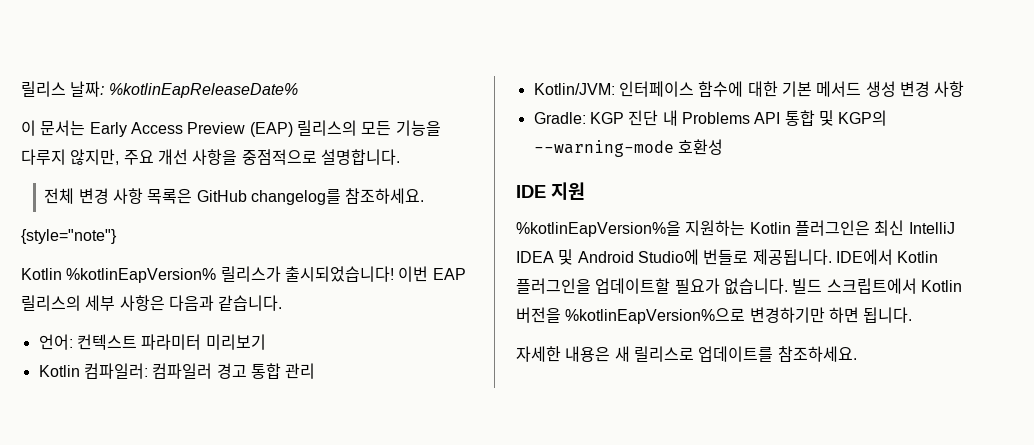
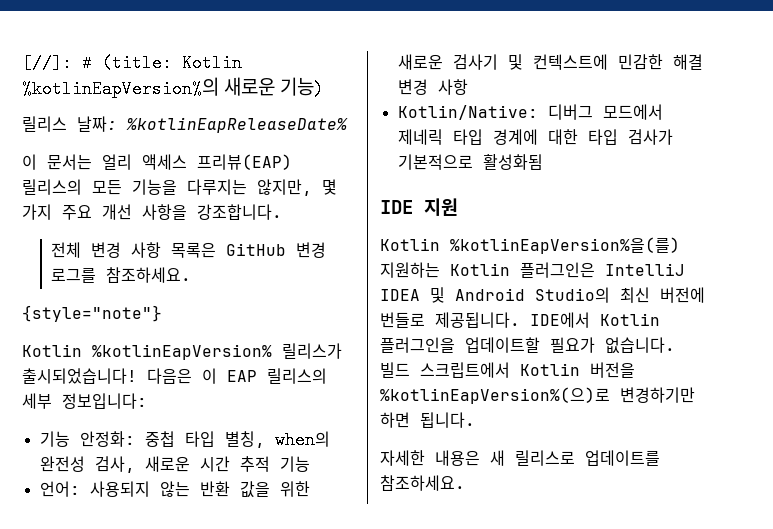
(21, 89) none -> [22,54,242,72] [22,77,325,98] [//]: # (title: Kotlin %kotlinEapVersion%의 새로운 기능) //
[89,120,441,137] [21,149,120,165] Early Access Preview (EAP) 릴리스의 모든 기능을 다루지 않지만, -> [102,154,292,170] [22,179,337,196] [22,204,52,220] 얼리 액세스 프리뷰(EAP) 릴리스의 모든 기능을 다루지는 않지만, 몇 가지
[241,149,400,165] 중점적으로 설명합니다. -> [197,204,282,220] 강조합니다.
[251,189,342,205] changelog를 -> [295,242,326,258] [50,268,96,283] 변경 로그를
[398,266,429,282] 이번 -> [147,368,217,384] 다음은 이
[119,295,283,311] [38,334,266,350] [38,363,316,379] [533,81,965,97] [533,110,888,126] [533,139,723,157] 사항은 다음과 같습니다. // 언어: 컨텍스트 파라미터 미리보기 // Kotlin 컴파일러: 컴파일러 경고 통합 관리 // Kotlin/JVM: 인터페이스 함수에 대한 기본 메서드 생성 변경 사항 // Gradle: KGP 진단 내 Problems API 통합 및 KGP의 --warning-mode 호환성 -> [62,393,147,409] [39,431,330,449] [39,456,310,473] [39,481,310,498] [397,54,703,70] [397,79,468,95] [397,104,663,120] [397,129,673,145] [397,154,543,170] 정보입니다: // 기능 안정화: 중첩 타입 별칭, when의 완전성 검사, 새로운 시간 추적 기능 // 언어: 사용되지 않는 반환 값을 위한 새로운 검사기 및 컨텍스트에 민감한 해결 변경 사항 // Kotlin/Native: 디버그 모드에서 제네릭 타입 경계에 대한 타입 검사가 기본적으로 활성화됨
[516,221,681,237] %kotlinEapVersion%을 -> [380,237,680,254] Kotlin %kotlinEapVersion%을(를)
[874,220,905,236] 최신 -> (595, 270) none
[637,249,699,265] Studio에 -> [535,287,705,303] Studio의 최신 버전에
[565,308,746,324] %kotlinEapVersion%으로 -> [380,387,610,404] %kotlinEapVersion%(으)로

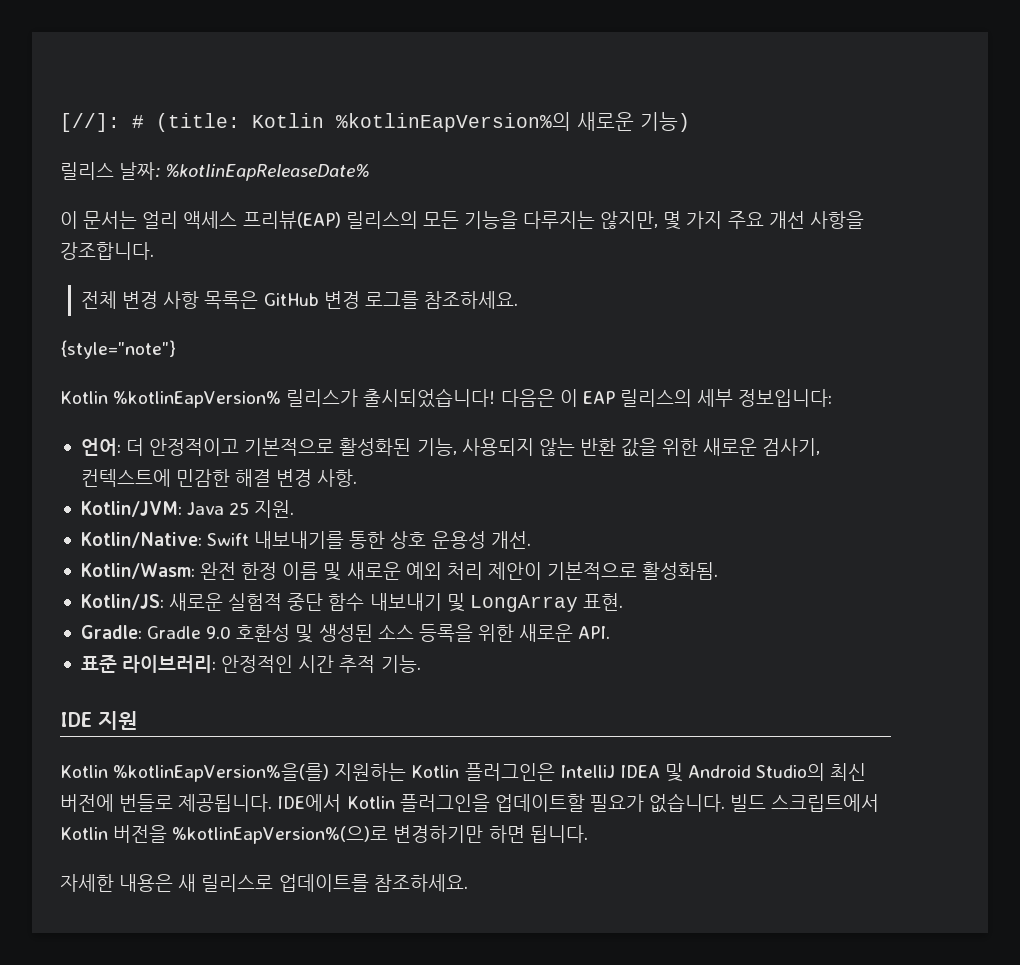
[39,431,330,449] [39,456,310,473] [39,481,80,497] 기능 안정화: 중첩 타입 별칭, when의 완전성 검사, 새로운 시간 추적 기능 // 언어: -> [80,438,457,456] 언어: 더 안정적이고 기본적으로 활성화된 기능,
[452,54,523,70] 검사기 및 -> [762,438,821,456] 검사기,
[437,79,468,95] [397,104,663,120] [397,129,673,145] [397,154,543,170] 사항 // Kotlin/Native: 디버그 모드에서 제네릭 타입 경계에 대한 타입 검사가 기본적으로 활성화됨 -> [317,469,358,487] [80,500,295,518] [80,531,531,549] [80,562,719,581] [80,593,623,612] [80,624,611,643] [80,655,421,673] 사항. // Kotlin/JVM: Java 25 지원. // Kotlin/Native: Swift 내보내기를 통한 상호 운용성 개선. // Kotlin/Wasm: 완전 한정 이름 및 새로운 예외 처리 제안이 기본적으로 활성화됨. // Kotlin/JS: 새로운 실험적 중단 함수 내보내기 및 LongArray 표현. // Gradle: Gradle 9.0 호환성 및 생성된 소스 등록을 위한 새로운 API. // 표준 라이브러리: 안정적인 시간 추적 기능.

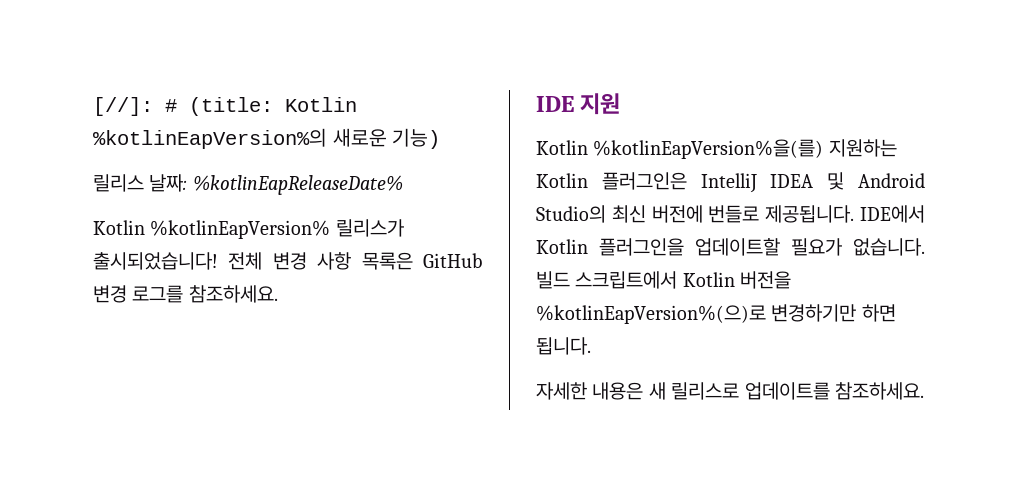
[60,211,864,230] [60,242,154,260] 이 문서는 얼리 액세스 프리뷰(EAP) 릴리스의 모든 기능을 다루지는 않지만, 몇 가지 주요 개선 사항을 강조합니다. // -> [93,219,404,239] [93,252,218,270] Kotlin %kotlinEapVersion% 릴리스가 출시되었습니다!
[60,340,176,359] [60,388,833,408] [80,438,821,457] [80,469,358,487] [80,500,295,518] [80,531,531,549] [80,562,719,581] [80,593,623,612] [80,624,611,643] [80,655,421,673] // {style="note"} // Kotlin %kotlinEapVersion% 릴리스가 출시되었습니다! 다음은 이 EAP 릴리스의 세부 정보입니다: // 언어: 더 안정적이고 기본적으로 활성화된 기능, 사용되지 않는 반환 값을 위한 새로운 검사기, 컨텍스트에 민감한 해결 변경 사항. // Kotlin/JVM: Java 25 지원. // Kotlin/Native: Swift 내보내기를 통한 상호 운용성 개선. // Kotlin/Wasm: 완전 한정 이름 및 새로운 예외 처리 제안이 기본적으로 활성화됨. // Kotlin/JS: 새로운 실험적 중단 함수 내보내기 및 LongArray 표현. // Gradle: Gradle 9.0 호환성 및 생성된 소스 등록을 위한 새로운 API. // 표준 라이브러리: 안정적인 시간 추적 기능. -> (278, 294) none

